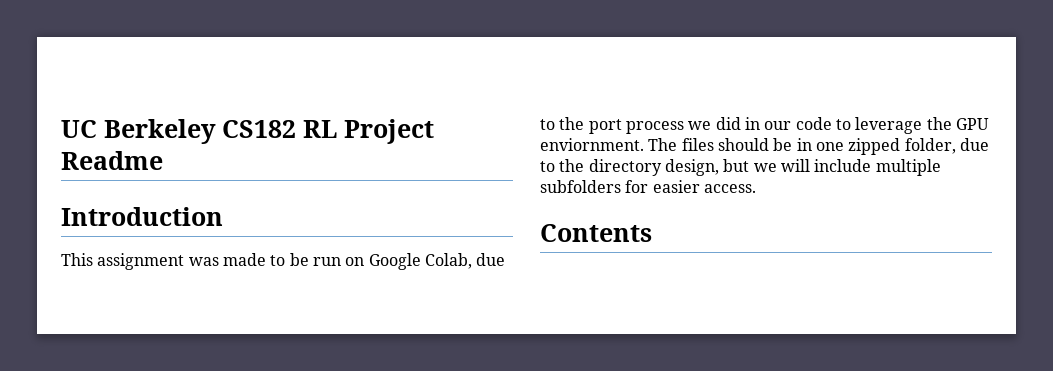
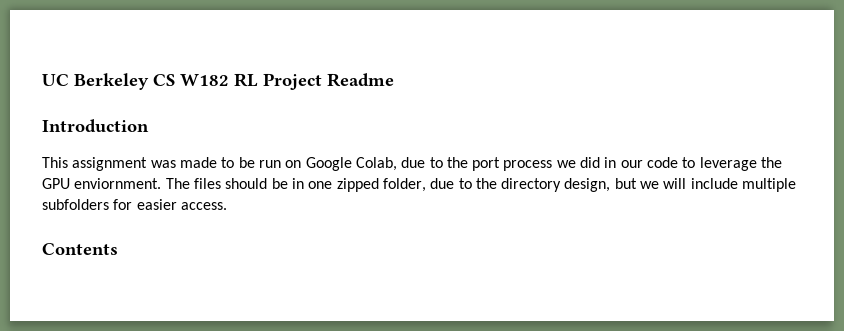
[222,120,296,138] CS182 -> [153,74,229,86] CS W182

